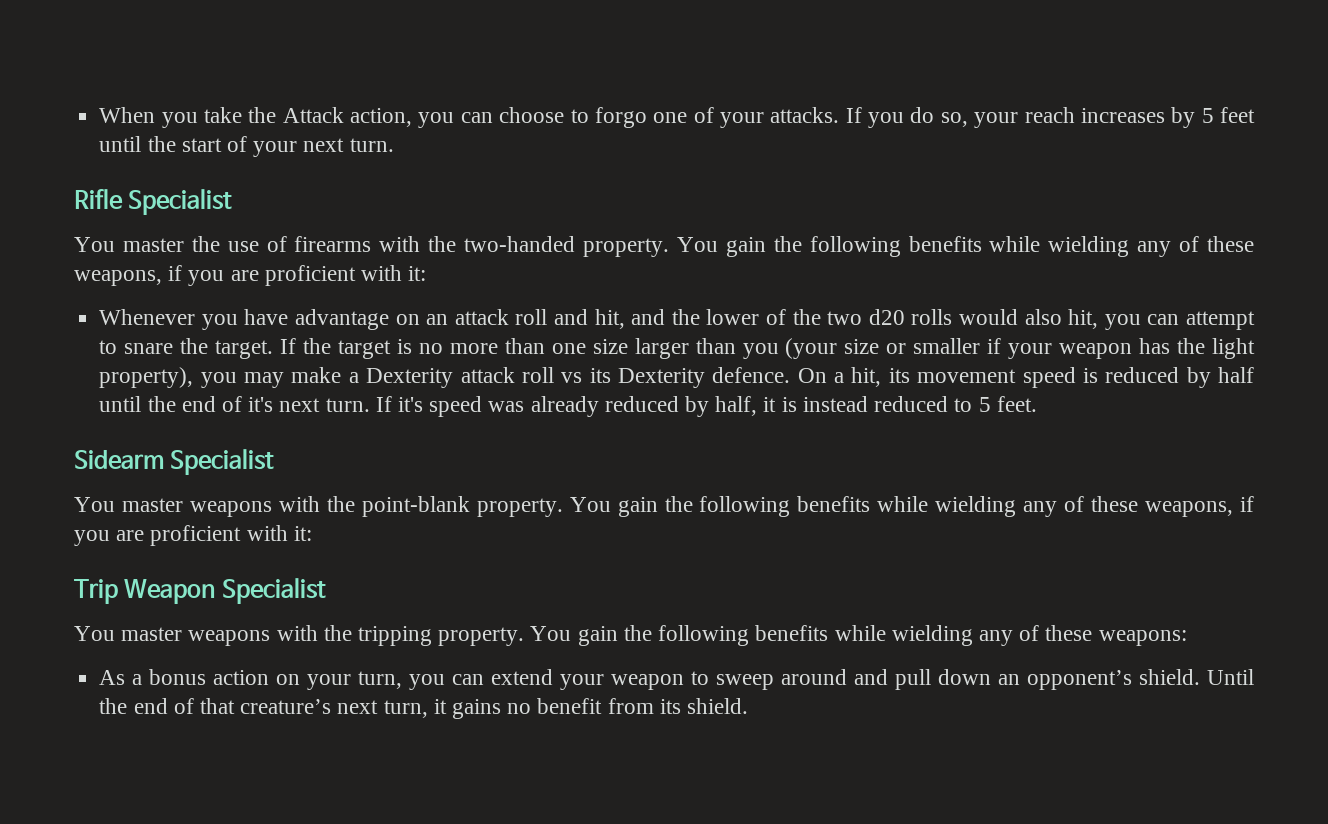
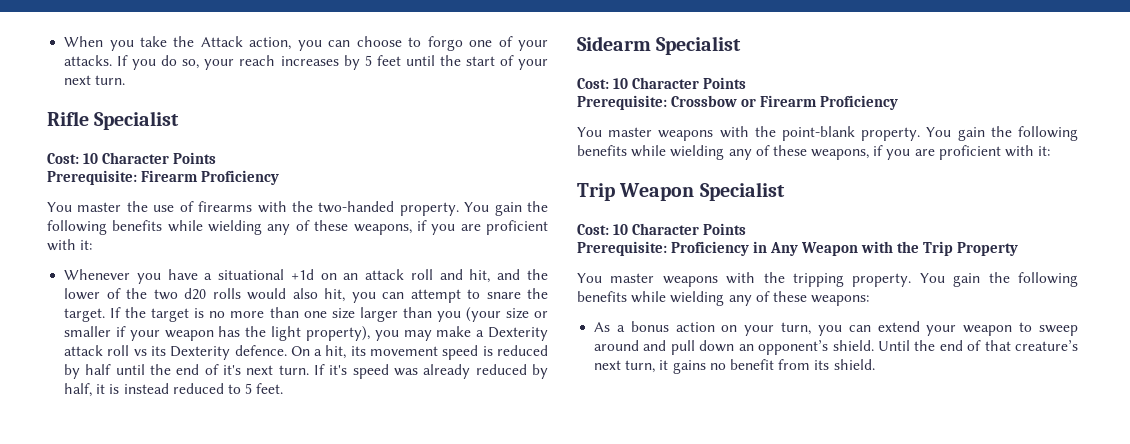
(233, 202) none -> [47,152,217,164] [47,170,280,185] // Cost: 10 Character Points // Prerequisite: Firearm Proficiency
[295,309,390,330] advantage -> [204,269,314,280] a situational +1d
(275, 462) none -> [577,77,747,89] [577,95,899,110] // Cost: 10 Character Points // Prerequisite: Crossbow or Firearm Proficiency
(326, 591) none -> [577,223,747,235] [577,241,1019,256] // Cost: 10 Character Points // Prerequisite: Proficiency in Any Weapon with the Trip Property

